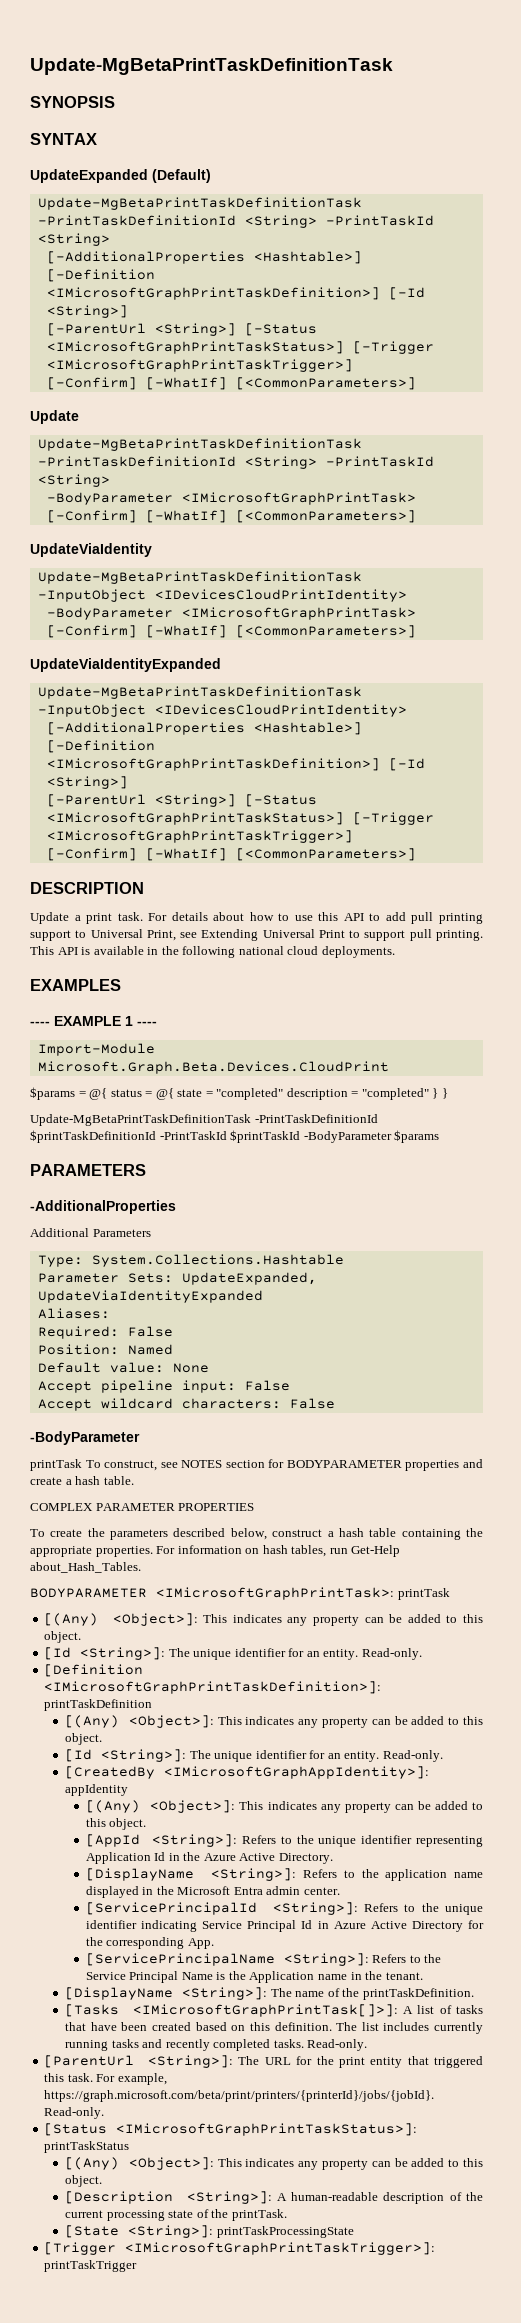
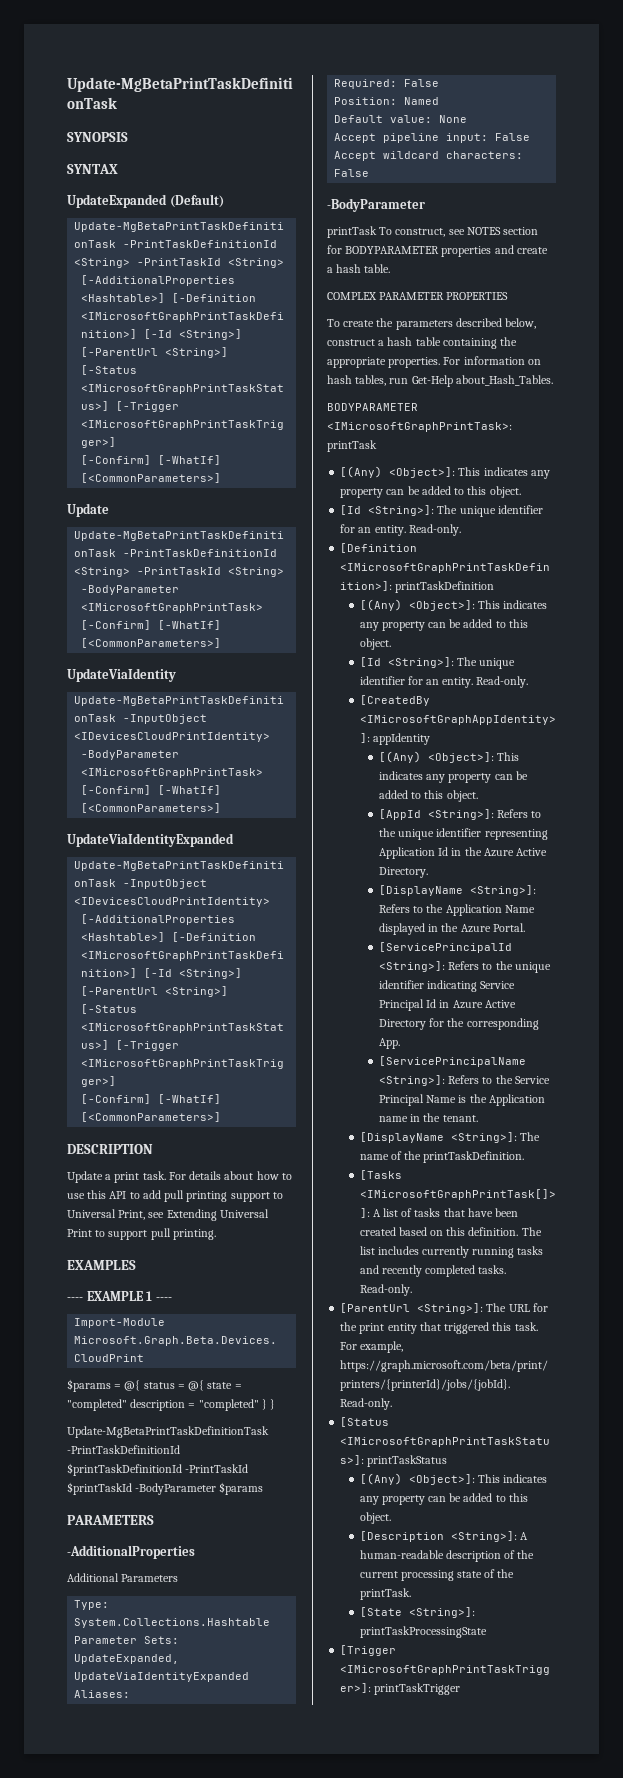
[30,946,395,958] This API is available in the following national cloud deployments. -> (216, 1234) none
[385,1869,483,1881] application name -> [445,904,535,916] Application Name
[177,1886,340,1895] Microsoft Entra admin center. -> [460,923,525,933] Azure Portal.

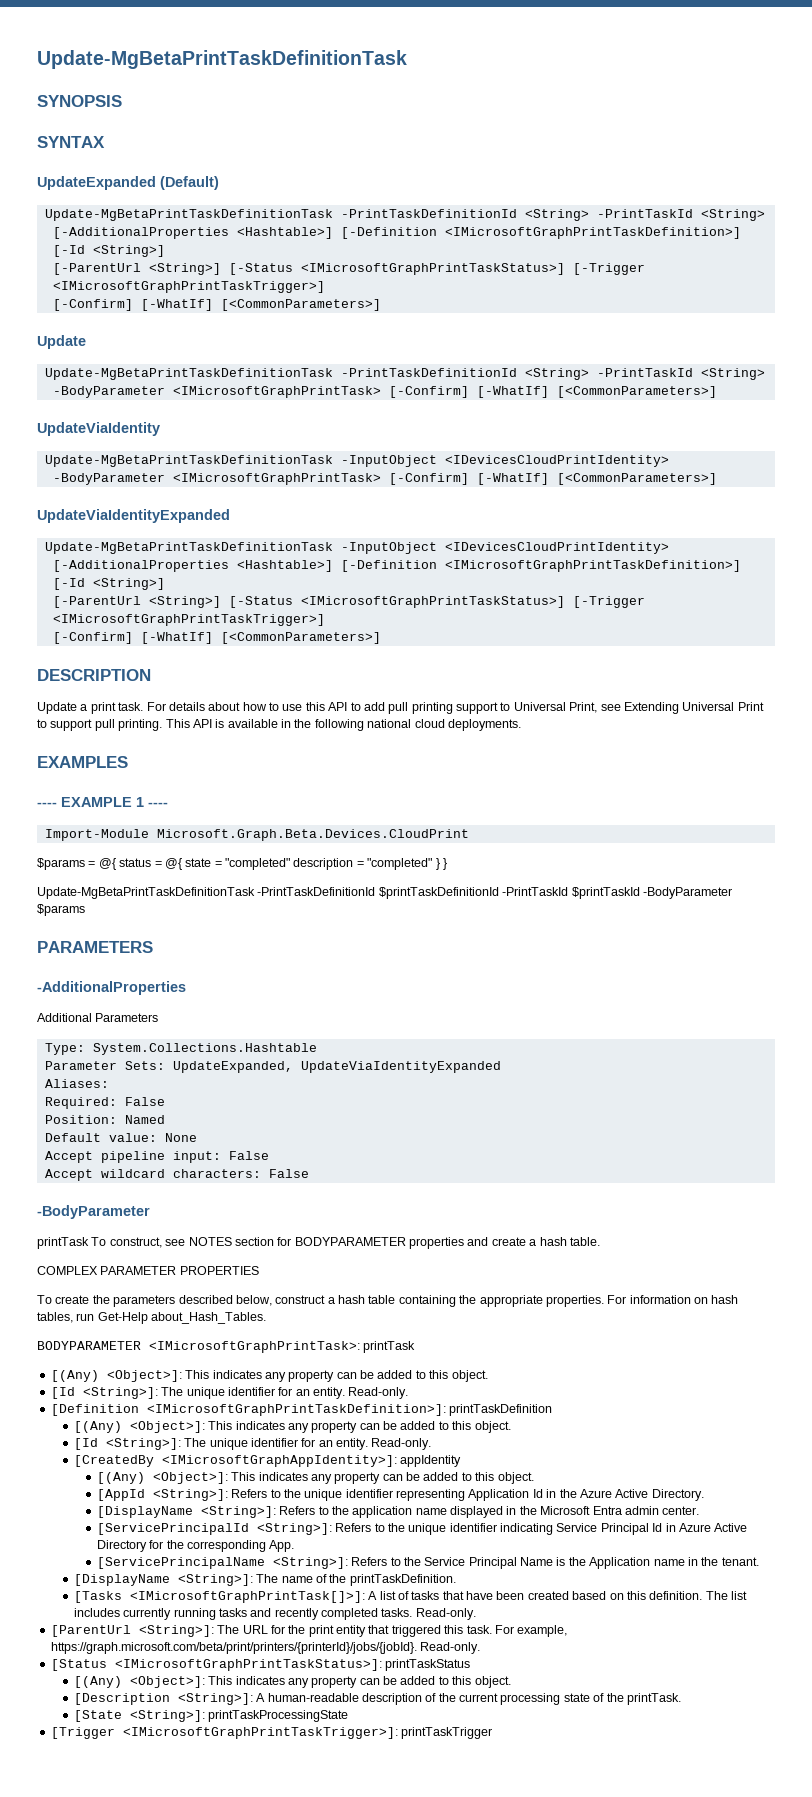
(216, 1234) none -> [165,719,521,731] This API is available in the following national cloud deployments.
[445,904,535,916] Application Name -> [352,1506,447,1518] application name
[460,923,525,933] Azure Portal. -> [540,1506,700,1515] Microsoft Entra admin center.

